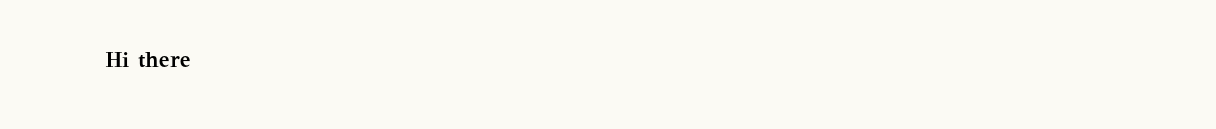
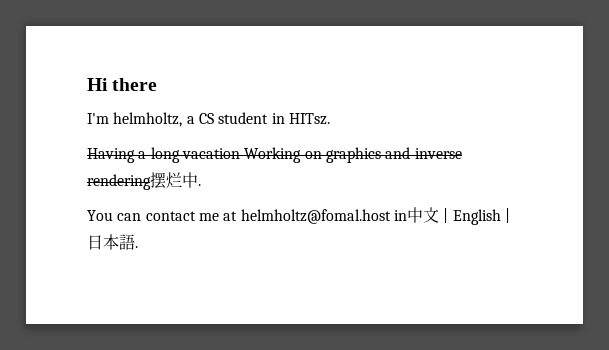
(191, 60) none -> [87,112,330,127] [87,147,462,163] [87,172,201,190] [87,207,510,225] [87,234,138,250] // I'm helmholtz, a CS student in HITsz. // Having a long vacation Working on graphics and inverse rendering摆烂中. // You can contact me at helmholtz@fomal.host in中文 | English | 日本語.

